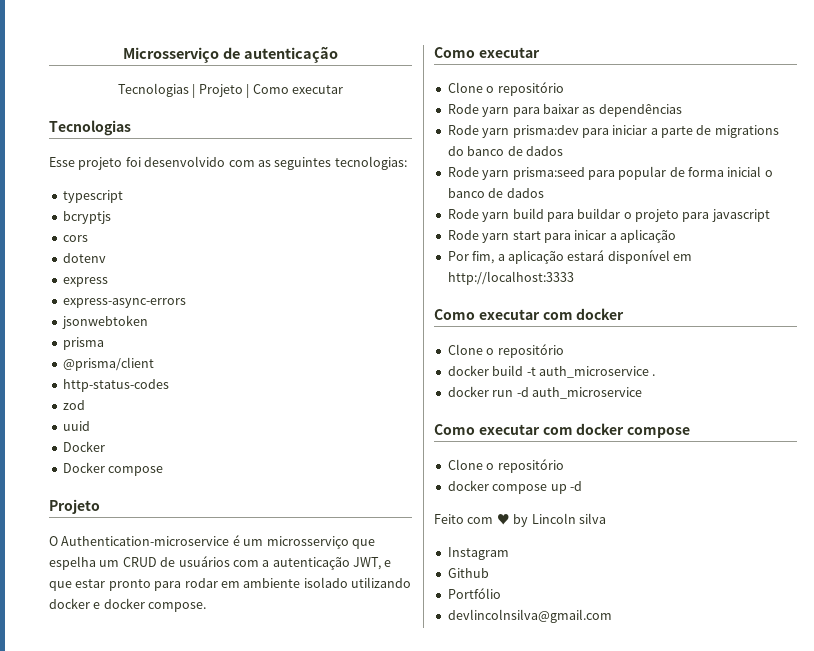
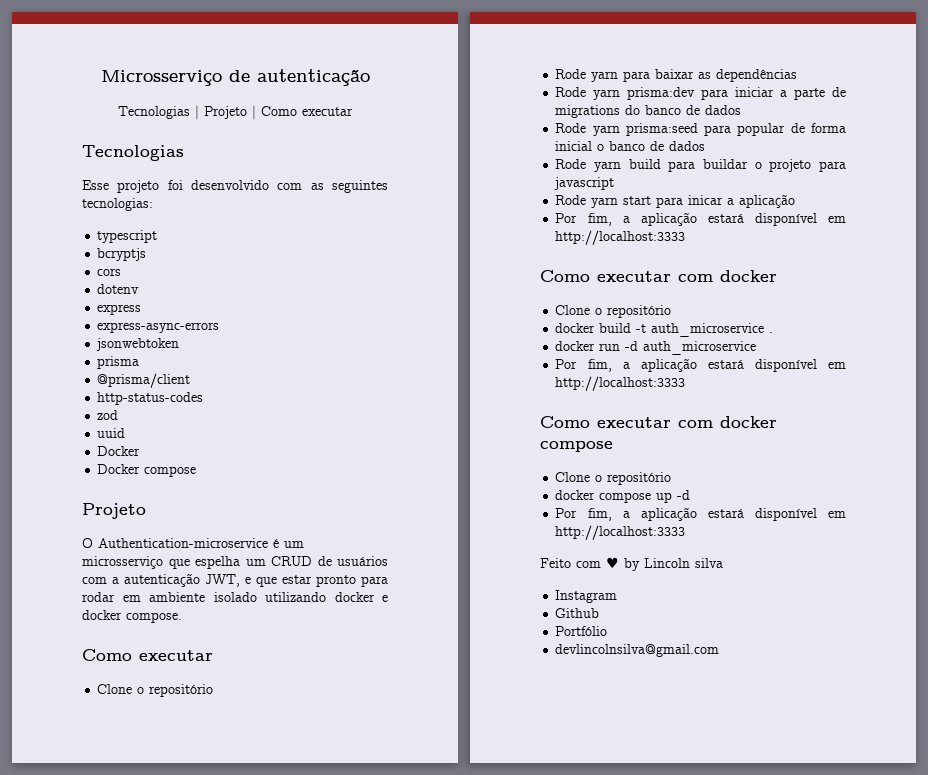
(642, 393) none -> [555,358,846,372] [555,376,686,391] // Por fim, a aplicação estará disponível em http://localhost:3333
(582, 486) none -> [555,507,846,521] [555,525,686,540] // Por fim, a aplicação estará disponível em http://localhost:3333

